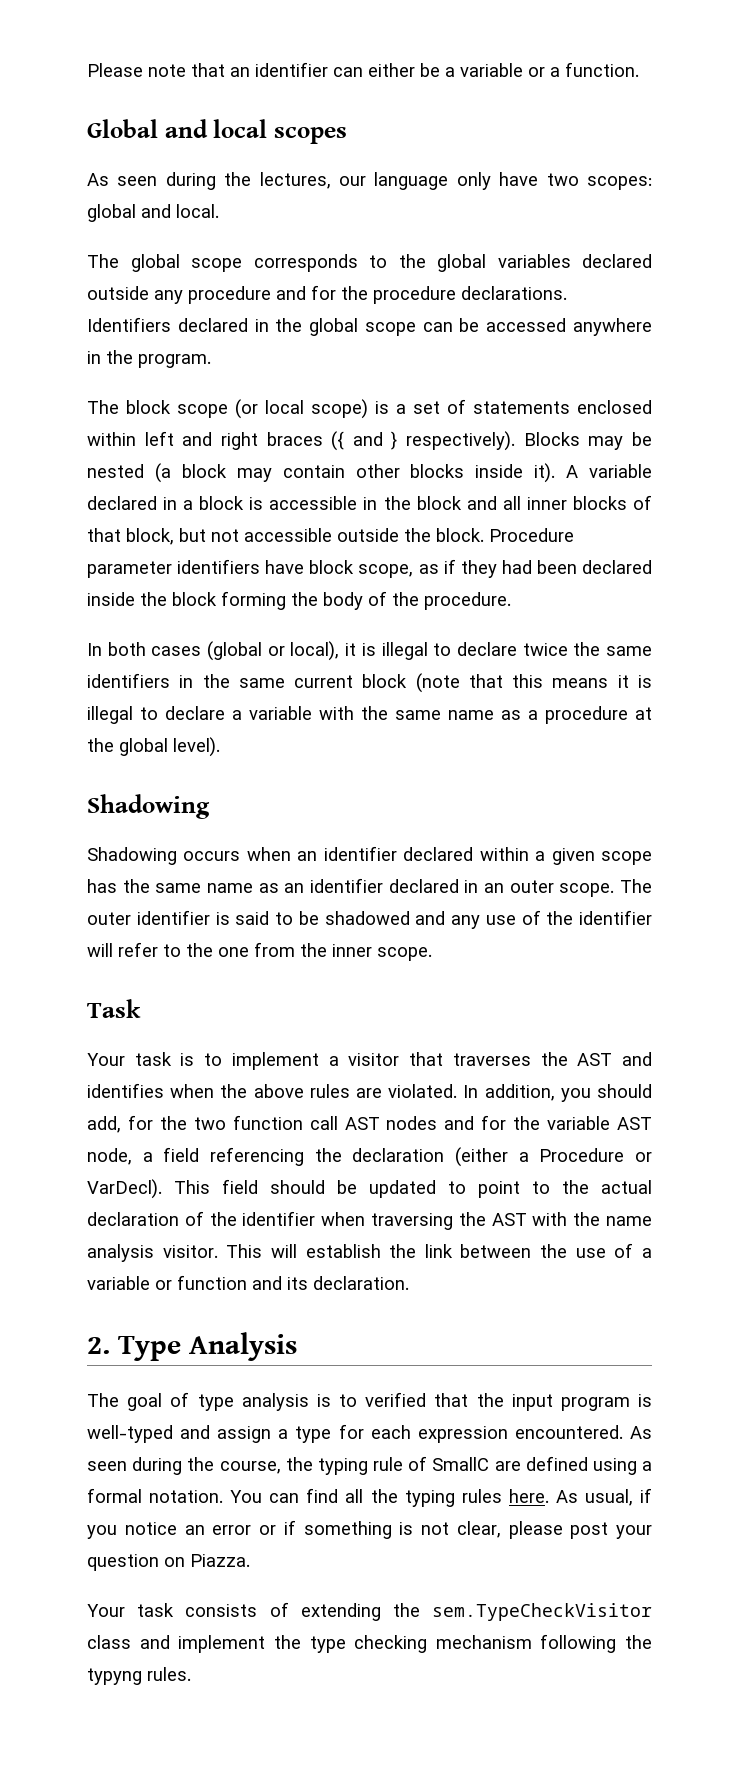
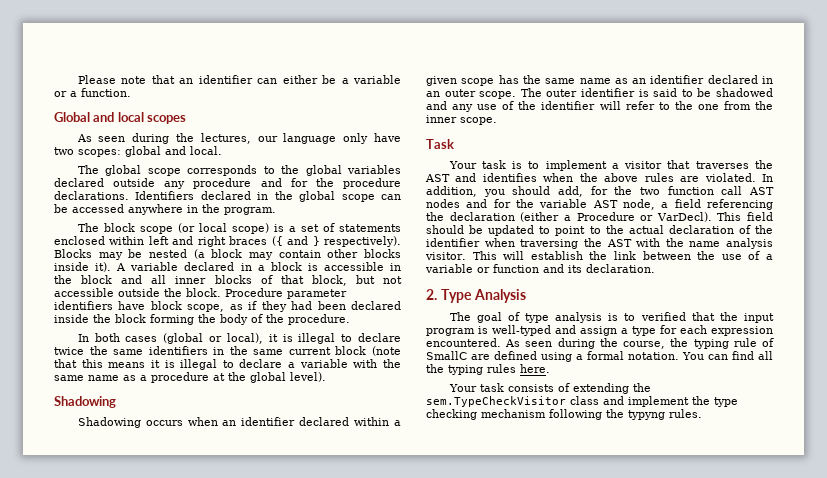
[555,1488,652,1506] [87,1520,652,1539] [87,1554,250,1571] As usual, if you notice an error or if something is not clear, please post your question on Piazza. -> (550, 368) none

